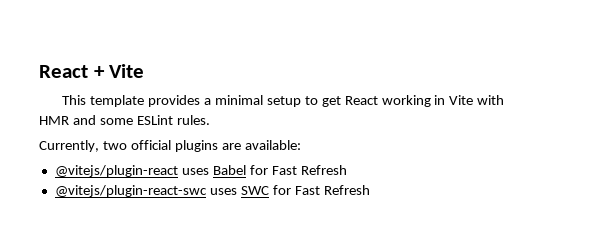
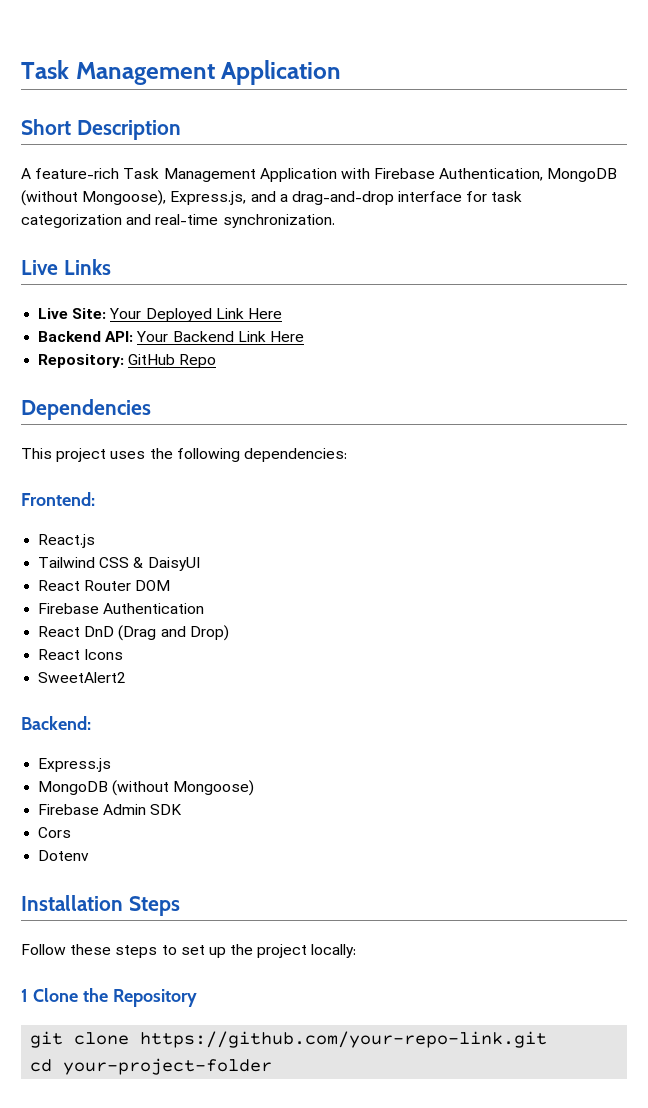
[39,64,145,78] [62,95,505,107] [39,115,210,125] [39,140,301,152] [54,165,347,177] [54,185,370,197] React + Vite // This template provides a minimal setup to get React working in Vite with HMR and some ESLint rules. // Currently, two official plugins are available: // @vitejs/plugin-react uses Babel for Fast Refresh // @vitejs/plugin-react-swc uses SWC for Fast Refresh -> [21,60,342,85] [21,119,181,140] [21,168,618,182] [21,190,523,206] [21,214,335,228] [21,259,111,275] [38,308,282,322] [38,331,304,342] [38,354,217,368] [21,399,151,420] [21,448,347,462] [21,492,95,506] [38,534,96,548] [38,557,200,571] [38,580,171,591] [38,603,205,614] [38,625,229,641] [38,649,124,660] [38,672,127,683] [21,716,91,730] [38,758,112,772] [38,780,255,796] [38,804,183,815] [38,827,72,838] [38,850,90,861] [21,895,180,916] [21,944,357,958] [21,988,197,1007] [30,1031,548,1048] [30,1058,273,1075] Task Management Application // Short Description // A feature-rich Task Management Application with Firebase Authentication, MongoDB (without Mongoose), Express.js, and a drag-and-drop interface for task categorization and real-time synchronization. // Live Links // Live Site: Your Deployed Link Here // Backend API: Your Backend Link Here // Repository: GitHub Repo // Dependencies // This project uses the following dependencies: // Frontend: // React.js // Tailwind CSS & DaisyUI // React Router DOM // Firebase Authentication // React DnD (Drag and Drop) // React Icons // SweetAlert2 // Backend: // Express.js // MongoDB (without Mongoose) // Firebase Admin SDK // Cors // Dotenv // Installation Steps // Follow these steps to set up the project locally: // 1 Clone the Repository // git clone https://github.com/your-repo-link.git // cd your-project-folder

